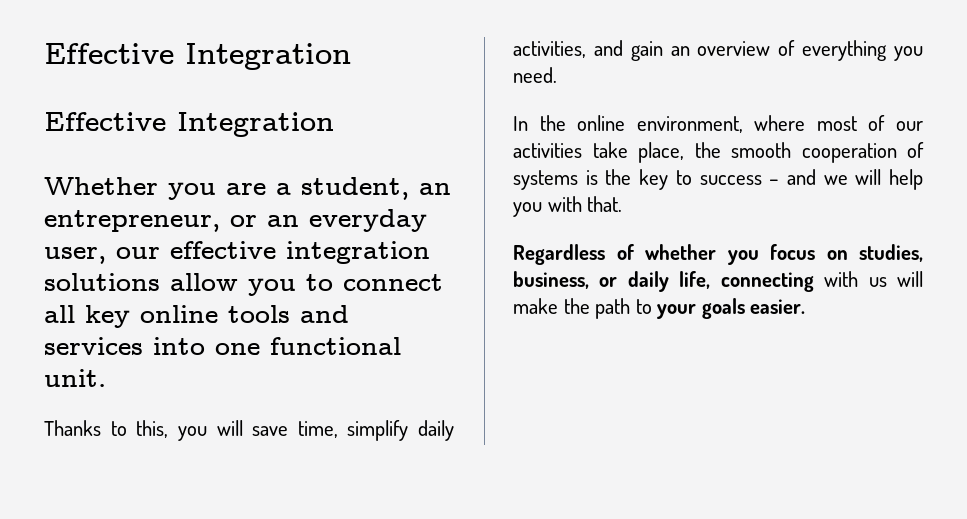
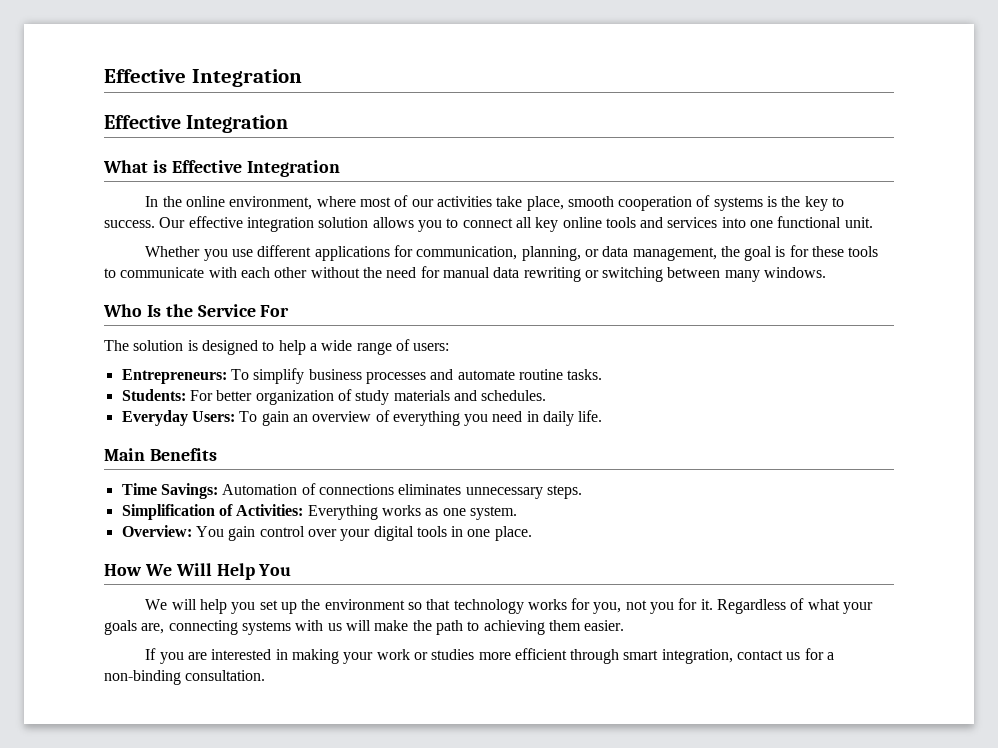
[44,177,451,200] [44,209,427,232] [44,241,430,264] [44,273,238,291] Whether you are a student, an entrepreneur, or an everyday user, our effective integration solutions allow -> [103,160,340,177] [145,195,845,211] [104,216,414,232] What is Effective Integration // In the online environment, where most of our activities take place, smooth cooperation of systems is the key to success. Our effective integration solution allows
[44,420,454,441] [513,40,623,58] Thanks to this, you will save time, simplify daily activities, and -> [145,245,879,261] [104,266,827,282] [103,304,290,317] [104,339,450,355] [121,368,603,384] [121,389,547,405] [121,410,258,426] Whether you use different applications for communication, planning, or data management, the goal is for these tools to communicate with each other without the need for manual data rewriting or switching between many windows. // Who Is the Service For // The solution is designed to help a wide range of users: // Entrepreneurs: To simplify business processes and automate routine tasks. // Students: For better organization of study materials and schedules. // Everyday Users: To
[513,67,557,83] [513,115,923,133] [513,142,924,163] [513,169,923,190] [513,196,623,217] [513,244,923,265] [513,271,814,292] need. // In the online environment, where most of our activities take place, the smooth cooperation of systems is the key to success – and we will help you with that. // Regardless of whether you focus on studies, business, or daily life, connecting -> [492,410,603,426] [104,448,217,461] [121,483,582,499] [121,504,517,520] [121,525,532,541] [104,563,292,580] [145,598,874,614] [104,620,291,635] need in daily life. // Main Benefits // Time Savings: Automation of connections eliminates unnecessary steps. // Simplification of Activities: Everything works as one system. // Overview: You gain control over your digital tools in one place. // How We Will Help You // We will help you set up the environment so that technology works for you, not you for it. Regardless of what your goals are, connecting systems
[657,298,806,319] your goals easier. -> [483,620,625,635] [145,648,835,664] [104,670,266,685] achieving them easier. // If you are interested in making your work or studies more efficient through smart integration, contact us for a non-binding consultation.

